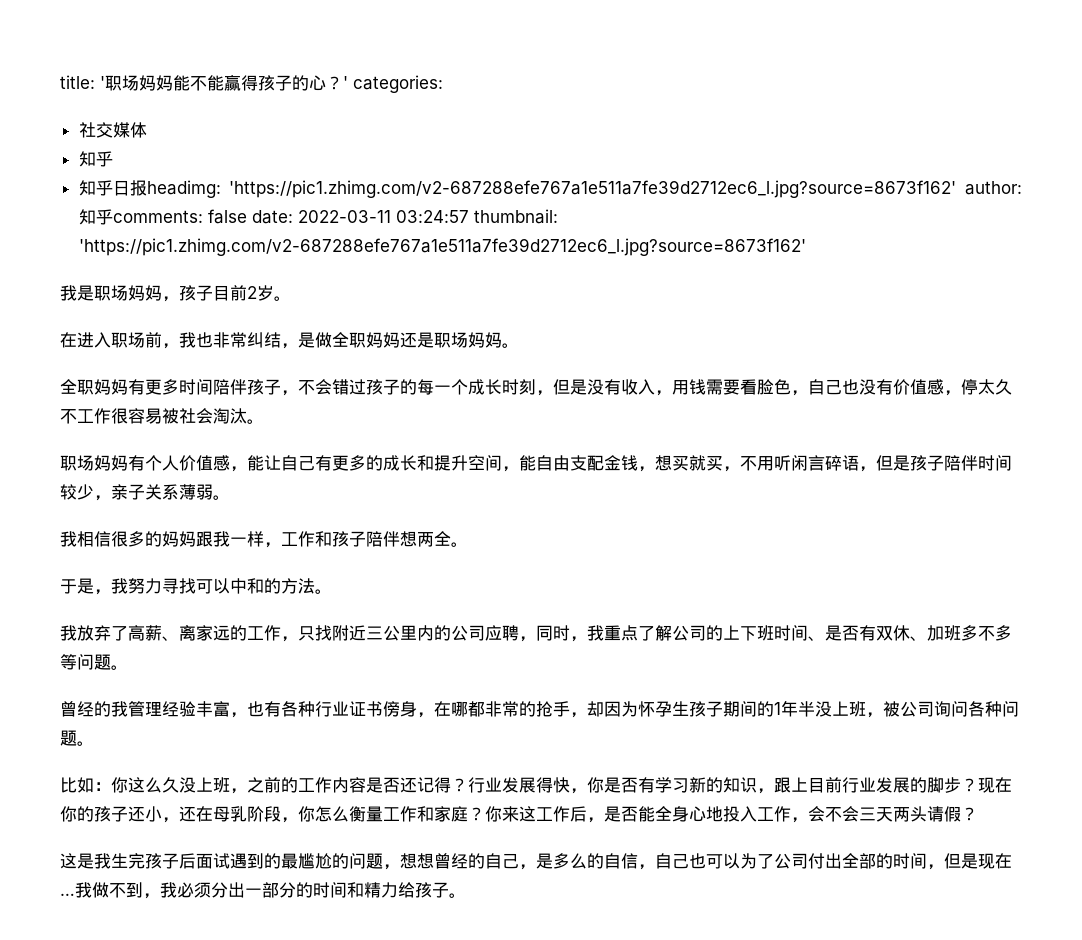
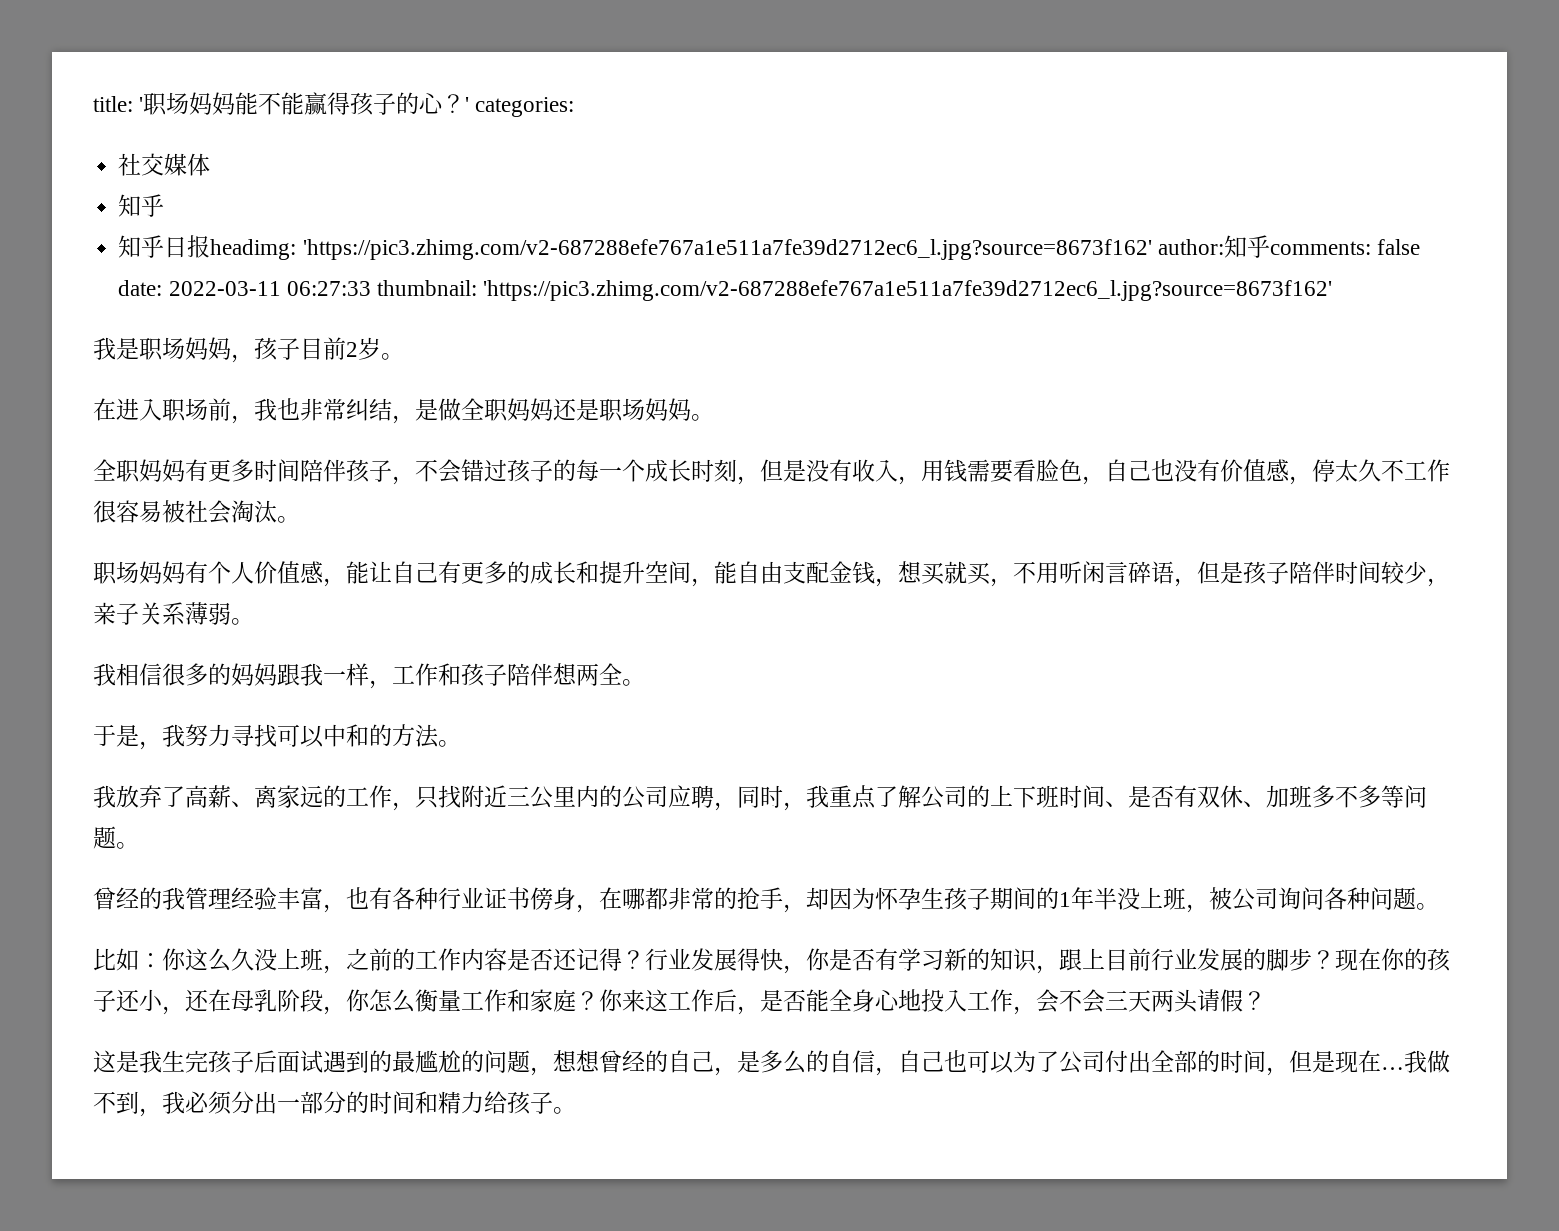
[229,180,957,198] 'https://pic1.zhimg.com/v2-687288efe767a1e511a7fe39d2712ec6_l.jpg?source=8673f162' -> [302,239,1152,260] 'https://pic3.zhimg.com/v2-687288efe767a1e511a7fe39d2712ec6_l.jpg?source=8673f162'
[395,209,558,224] [78,238,806,256] 03:24:57 thumbnail: 'https://pic1.zhimg.com/v2-687288efe767a1e511a7fe39d2712ec6_l.jpg?source=8673f162' -> [286,280,1333,301] 06:27:33 thumbnail: 'https://pic3.zhimg.com/v2-687288efe767a1e511a7fe39d2712ec6_l.jpg?source=8673f162'

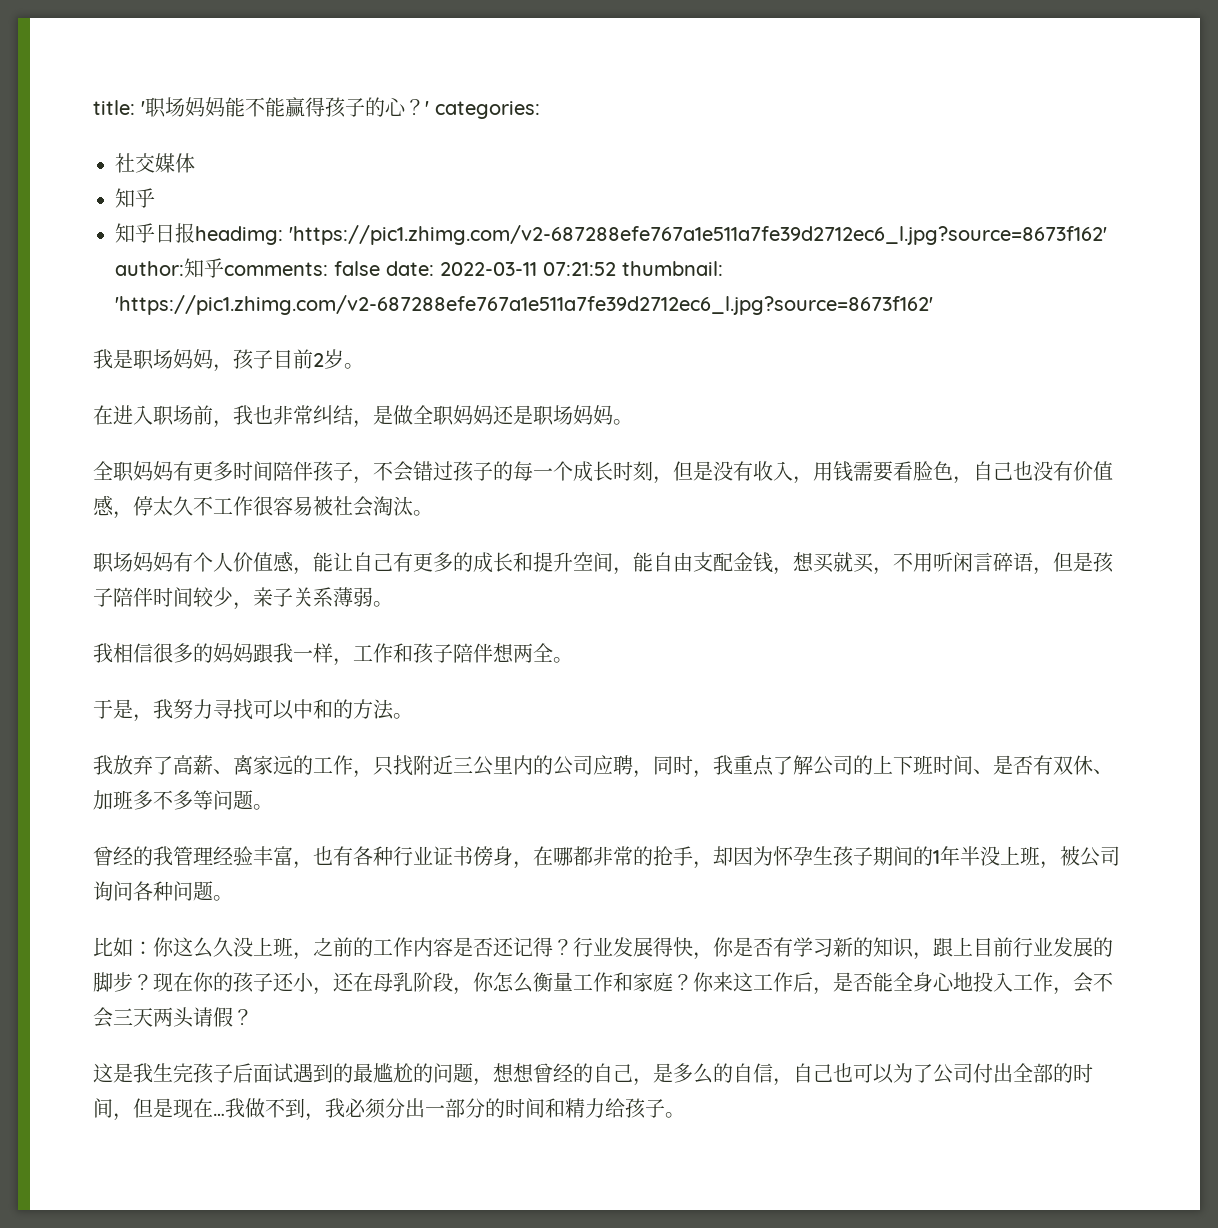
[302,239,1152,260] 'https://pic3.zhimg.com/v2-687288efe767a1e511a7fe39d2712ec6_l.jpg?source=8673f162' -> [289,225,1107,245] 'https://pic1.zhimg.com/v2-687288efe767a1e511a7fe39d2712ec6_l.jpg?source=8673f162'
[286,280,1333,301] 06:27:33 thumbnail: 'https://pic3.zhimg.com/v2-687288efe767a1e511a7fe39d2712ec6_l.jpg?source=8673f162' -> [543,261,723,276] [115,295,933,315] 07:21:52 thumbnail: 'https://pic1.zhimg.com/v2-687288efe767a1e511a7fe39d2712ec6_l.jpg?source=8673f162'

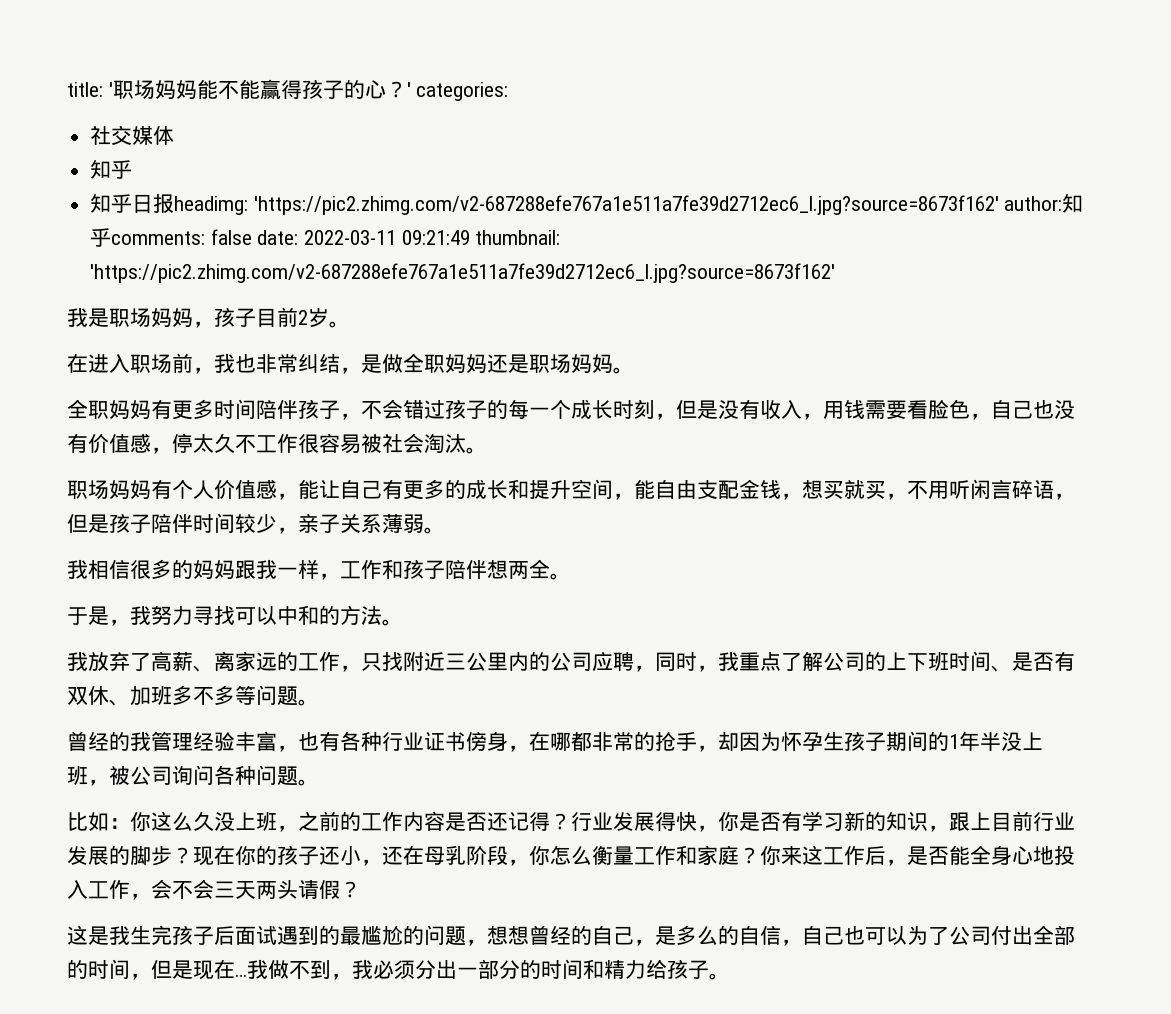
[289,225,1107,245] 'https://pic1.zhimg.com/v2-687288efe767a1e511a7fe39d2712ec6_l.jpg?source=8673f162' -> [253,195,999,215] 'https://pic2.zhimg.com/v2-687288efe767a1e511a7fe39d2712ec6_l.jpg?source=8673f162'
[543,261,723,276] [115,295,933,315] 07:21:52 thumbnail: 'https://pic1.zhimg.com/v2-687288efe767a1e511a7fe39d2712ec6_l.jpg?source=8673f162' -> [401,230,561,245] [90,263,836,283] 09:21:49 thumbnail: 'https://pic2.zhimg.com/v2-687288efe767a1e511a7fe39d2712ec6_l.jpg?source=8673f162'

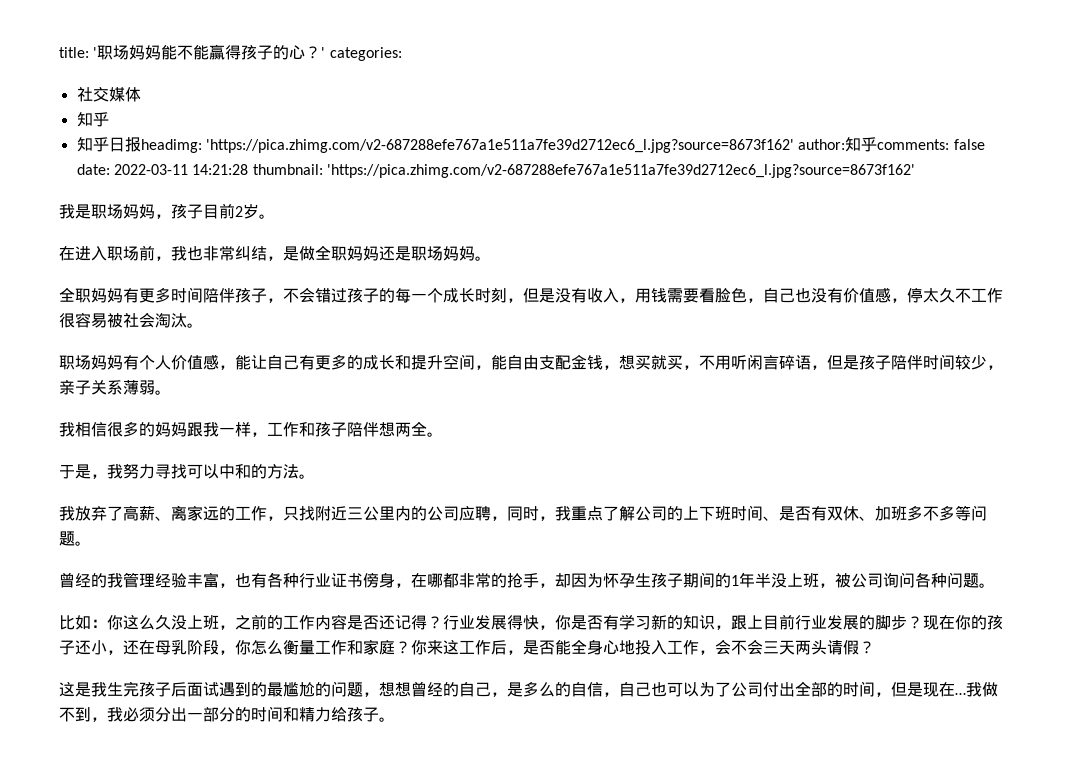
[253,195,999,215] 'https://pic2.zhimg.com/v2-687288efe767a1e511a7fe39d2712ec6_l.jpg?source=8673f162' -> [205,139,794,153] 'https://pica.zhimg.com/v2-687288efe767a1e511a7fe39d2712ec6_l.jpg?source=8673f162'
[401,230,561,245] [90,263,836,283] 09:21:49 thumbnail: 'https://pic2.zhimg.com/v2-687288efe767a1e511a7fe39d2712ec6_l.jpg?source=8673f162' -> [192,164,915,178] 14:21:28 thumbnail: 'https://pica.zhimg.com/v2-687288efe767a1e511a7fe39d2712ec6_l.jpg?source=8673f162'

